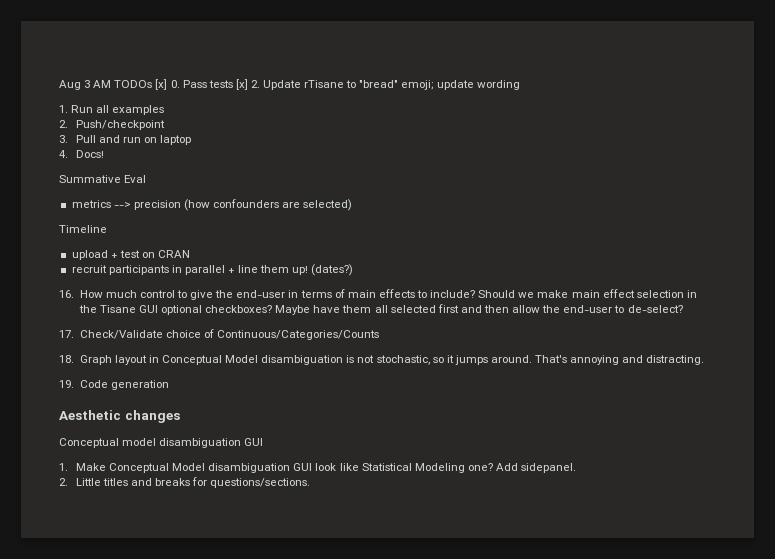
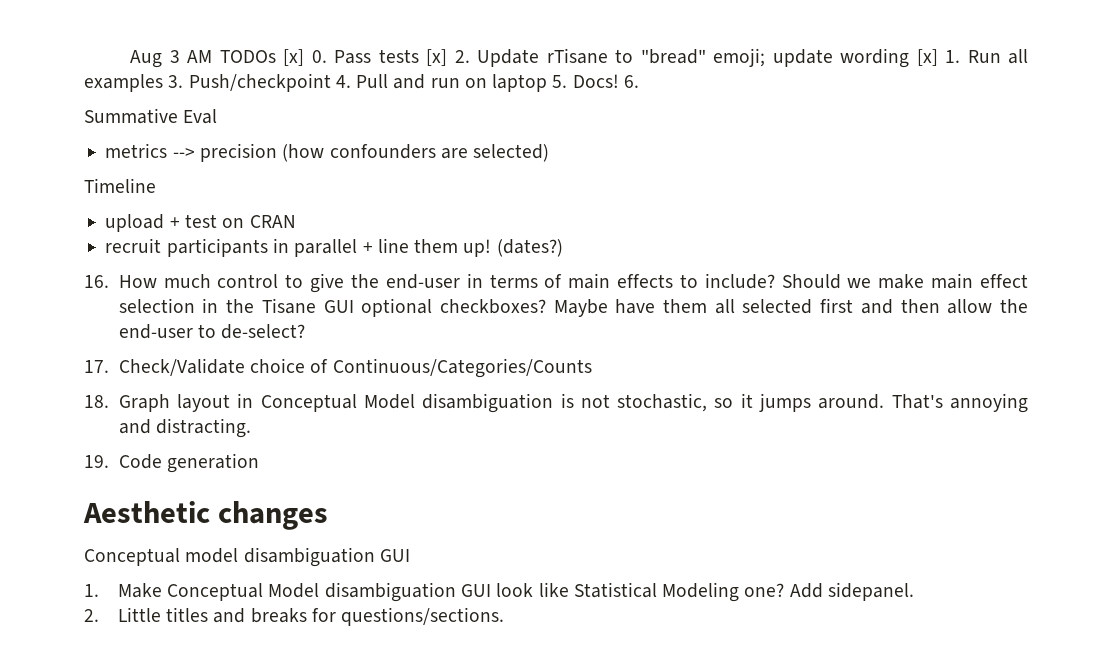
(520, 85) // -> [916,49,938,66] [x]
[59,120,68,128] // 2. -> [168,75,184,88] 3.
[59,135,68,143] // 3. -> [335,75,351,88] 4.
[59,150,68,158] // 4. -> [552,75,568,88] 5.
(104, 154) none -> [623,75,639,88] 6.

